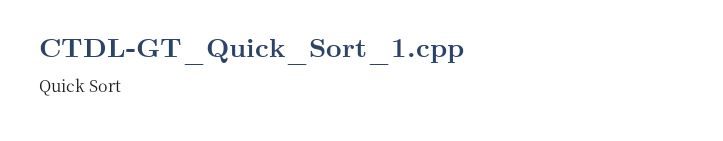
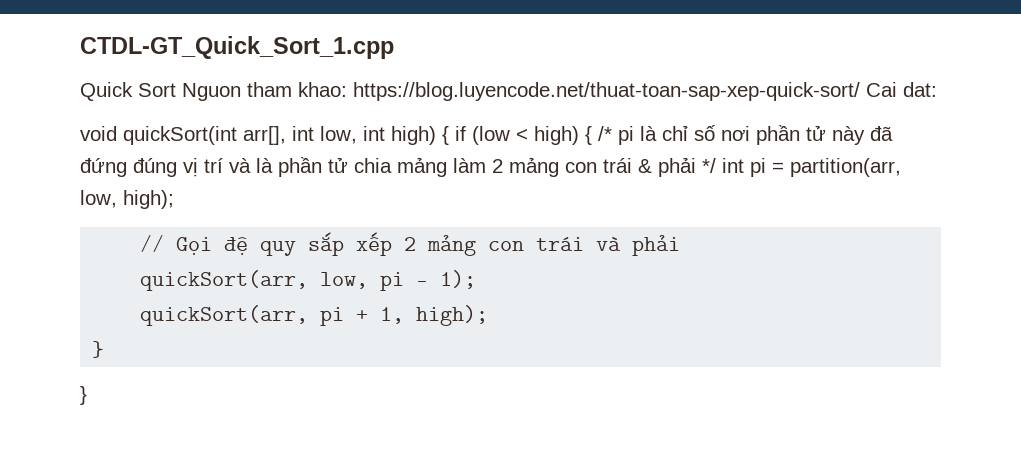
(122, 86) none -> [182,82,937,101] [80,125,893,145] [80,157,901,177] [80,190,174,209] [140,232,681,256] [140,270,477,291] [140,305,489,326] [92,341,105,358] [80,386,87,405] Nguon tham khao: https://blog.luyencode.net/thuat-toan-sap-xep-quick-sort/ Cai dat: // void quickSort(int arr[], int low, int high) { if (low < high) { /* pi là chỉ số nơi phần tử này đã đứng đúng vị trí và là phần tử chia mảng làm 2 mảng con trái & phải */ int pi = partition(arr, low, high); // // Gọi đệ quy sắp xếp 2 mảng con trái và phải // quickSort(arr, low, pi - 1); // quickSort(arr, pi + 1, high); // } // }

